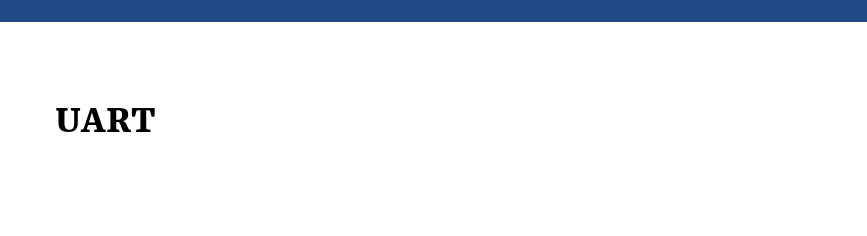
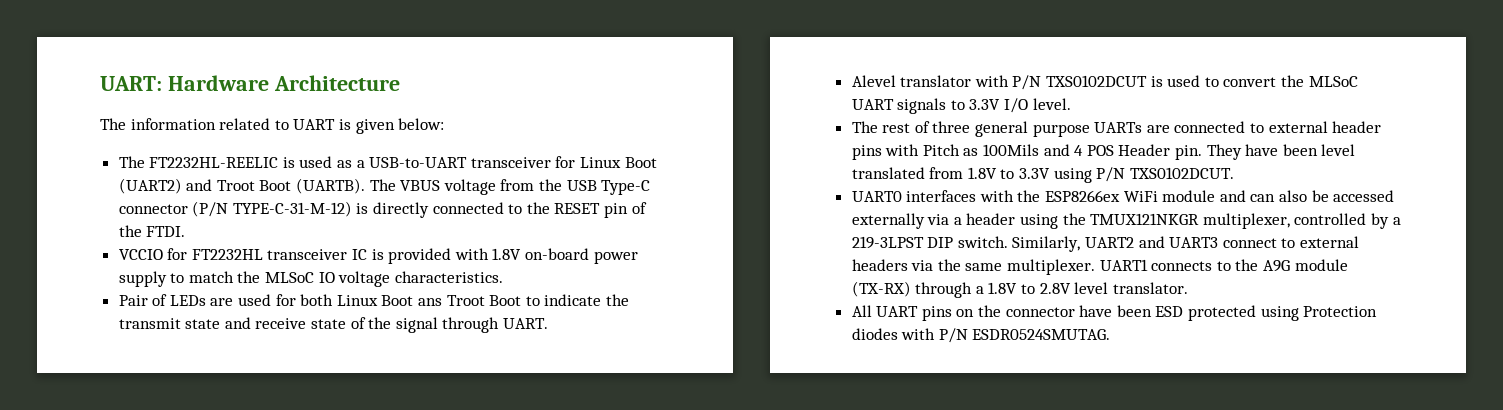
[55,108,156,132] UART -> [100,75,400,91] [100,118,445,134] [118,156,657,168] [118,178,651,195] [118,201,647,218] [118,225,186,237] [118,248,638,264] [118,271,503,287] [118,294,629,306] [118,317,549,333] [851,75,1358,90] [851,98,1071,114] [851,121,1382,137] [851,144,1356,160] [851,167,1234,183] [851,190,1395,202] [851,213,1401,229] [851,236,1360,252] [851,259,1348,275] [851,281,1188,298] [851,305,1378,321] [851,328,1111,343] UART: Hardware Architecture // The information related to UART is given below: // The FT2232HL-REELIC is used as a USB-to-UART transceiver for Linux Boot (UART2) and Troot Boot (UARTB). The VBUS voltage from the USB Type-C connector (P/N TYPE-C-31-M-12) is directly connected to the RESET pin of the FTDI. // VCCIO for FT2232HL transceiver IC is provided with 1.8V on-board power supply to match the MLSoC IO voltage characteristics. // Pair of LEDs are used for both Linux Boot ans Troot Boot to indicate the transmit state and receive state of the signal through UART. // Alevel translator with P/N TXS0102DCUT is used to convert the MLSoC UART signals to 3.3V I/O level. // The rest of three general purpose UARTs are connected to external header pins with Pitch as 100Mils and 4 POS Header pin. They have been level translated from 1.8V to 3.3V using P/N TXS0102DCUT. // UART0 interfaces with the ESP8266ex WiFi module and can also be accessed externally via a header using the TMUX121NKGR multiplexer, controlled by a 219-3LPST DIP switch. Similarly, UART2 and UART3 connect to external headers via the same multiplexer. UART1 connects to the A9G module (TX-RX) through a 1.8V to 2.8V level translator. // All UART pins on the connector have been ESD protected using Protection diodes with P/N ESDR0524SMUTAG.

